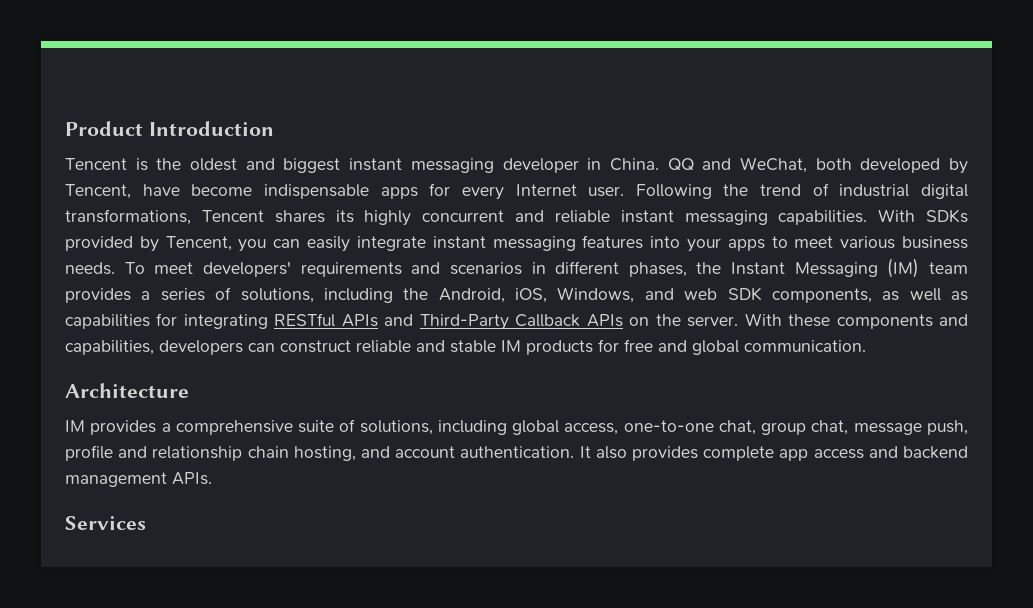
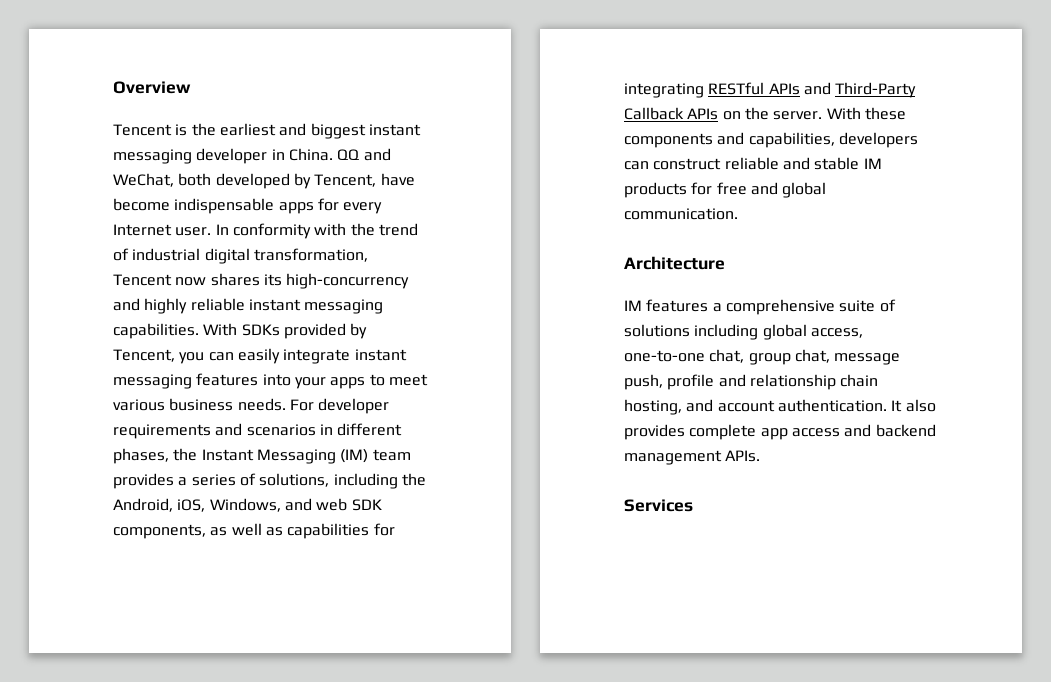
[65,121,274,136] Product Introduction -> [113,81,191,94] Overview
[190,158,238,171] oldest -> [219,123,276,136] earliest
[635,184,712,199] Following -> [215,223,347,239] In conformity with
[65,209,544,226] transformations, Tencent shares its highly concurrent and -> [253,248,368,262] [113,273,410,289] [113,298,188,314] transformation, Tencent now shares its high-concurrency and highly
[124,261,291,277] To meet developers' -> [289,398,390,414] For developer
[90,420,157,435] provides -> [646,299,709,312] features
[359,420,433,435] solutions, -> [624,324,690,337] solutions

